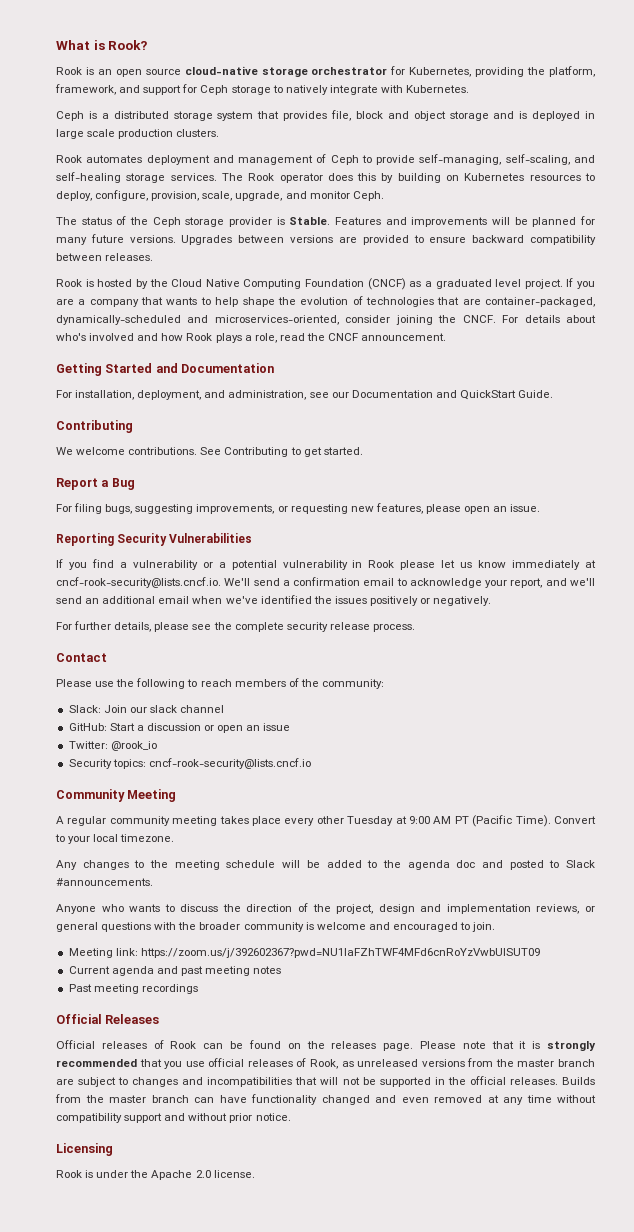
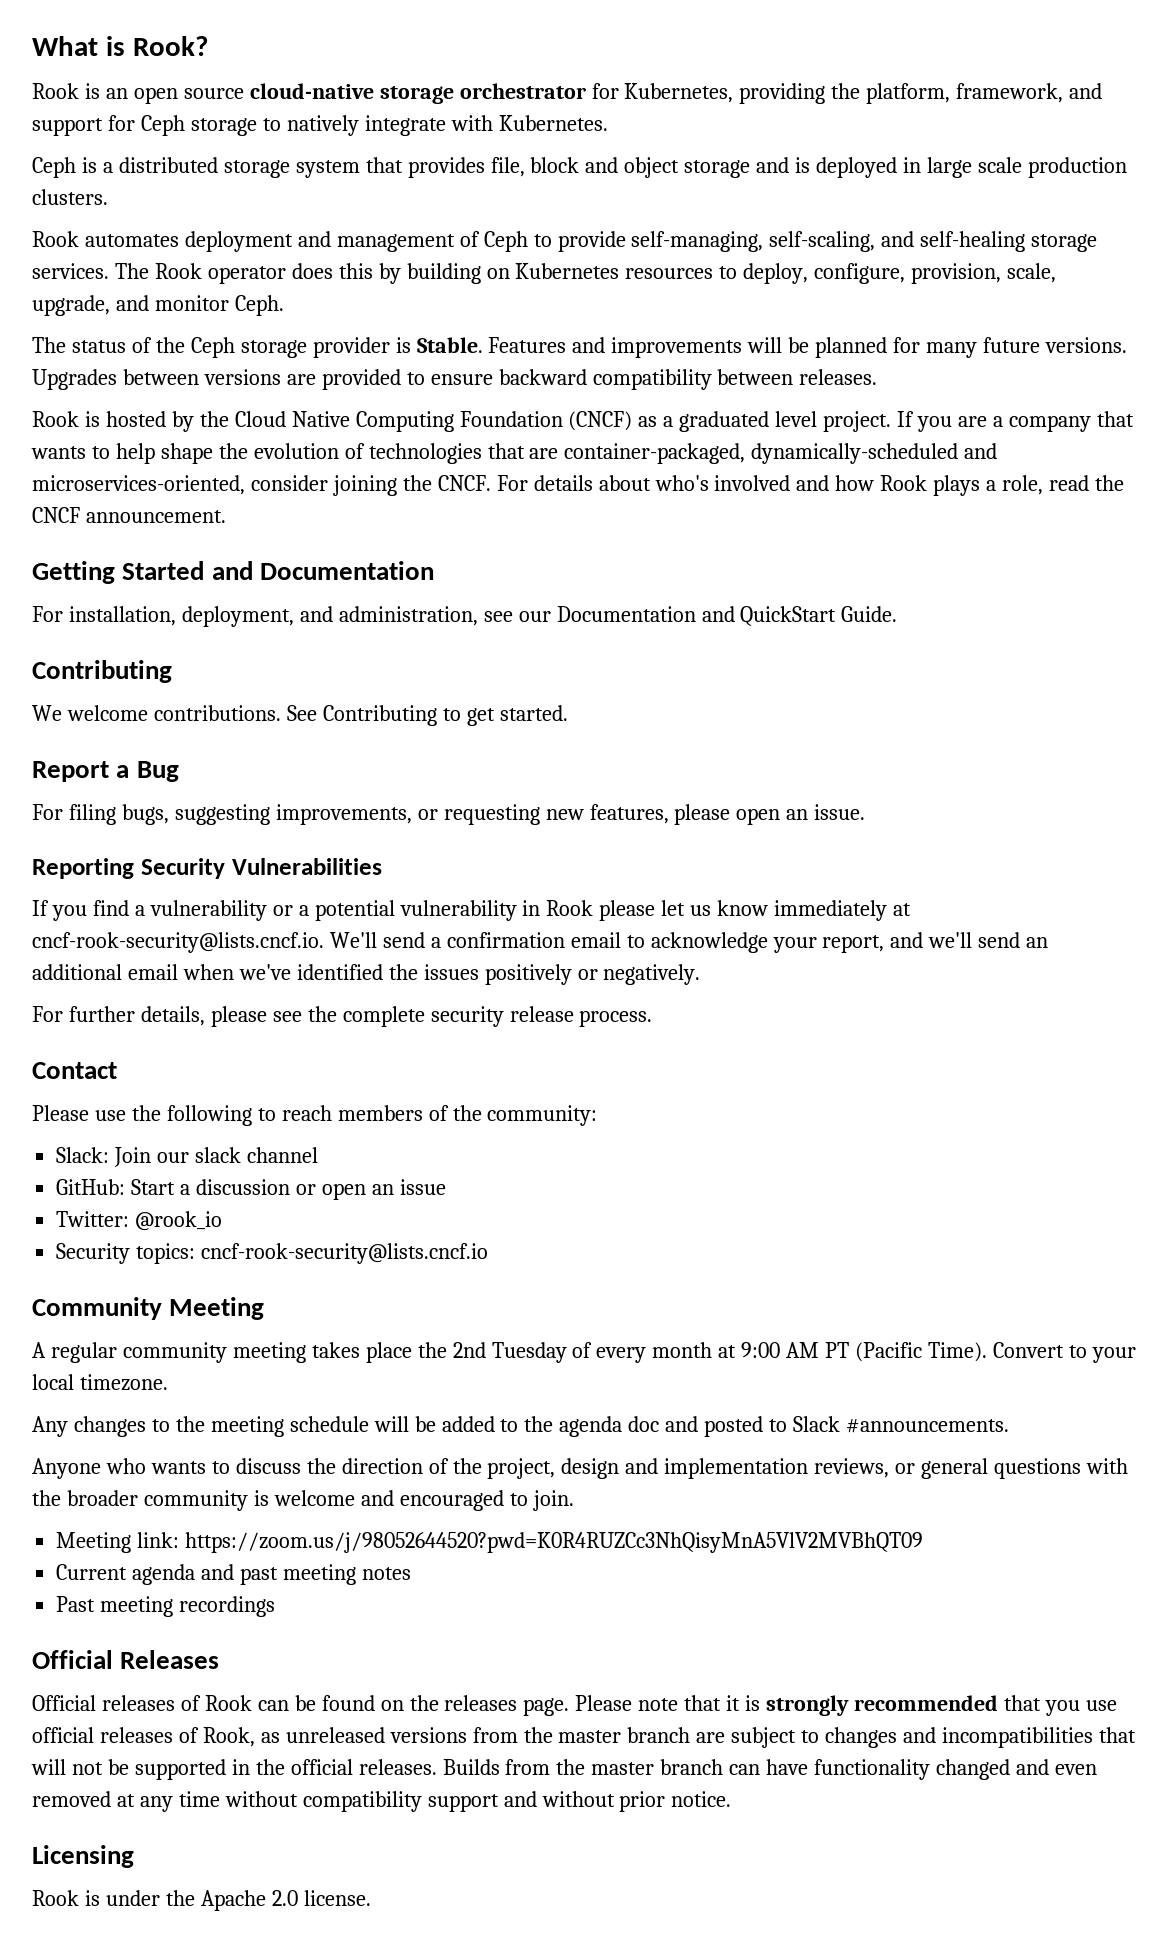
[284,816,394,826] every other Tuesday -> [417,1342,713,1363] the 2nd Tuesday of every month
[140,948,540,958] https://zoom.us/j/392602367?pwd=NU1laFZhTWF4MFd6cnRoYzVwbUlSUT09 -> [185,1532,924,1553] https://zoom.us/j/98052644520?pwd=K0R4RUZCc3NhQisyMnA5VlV2MVBhQT09

